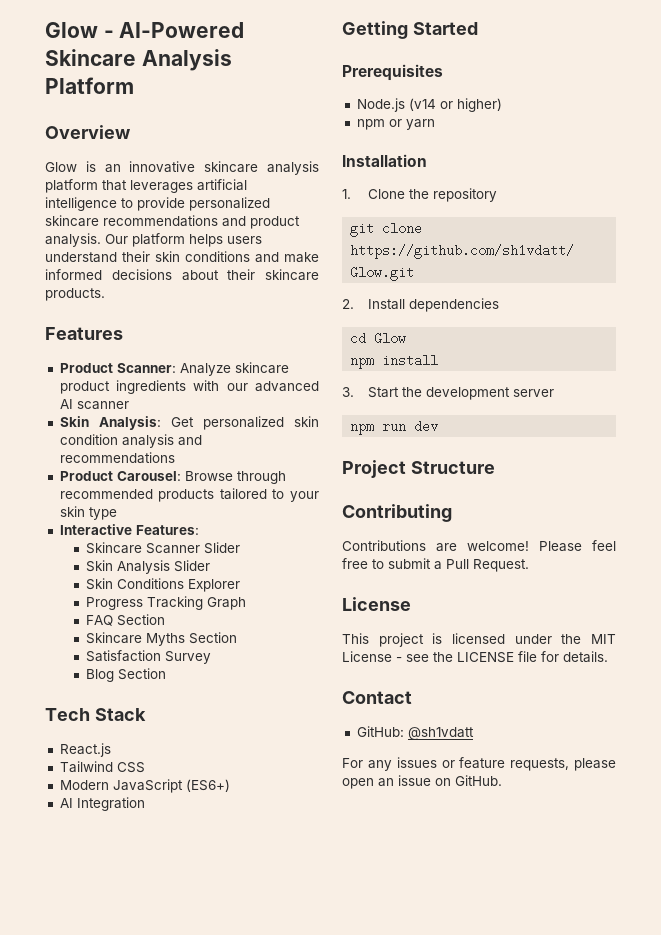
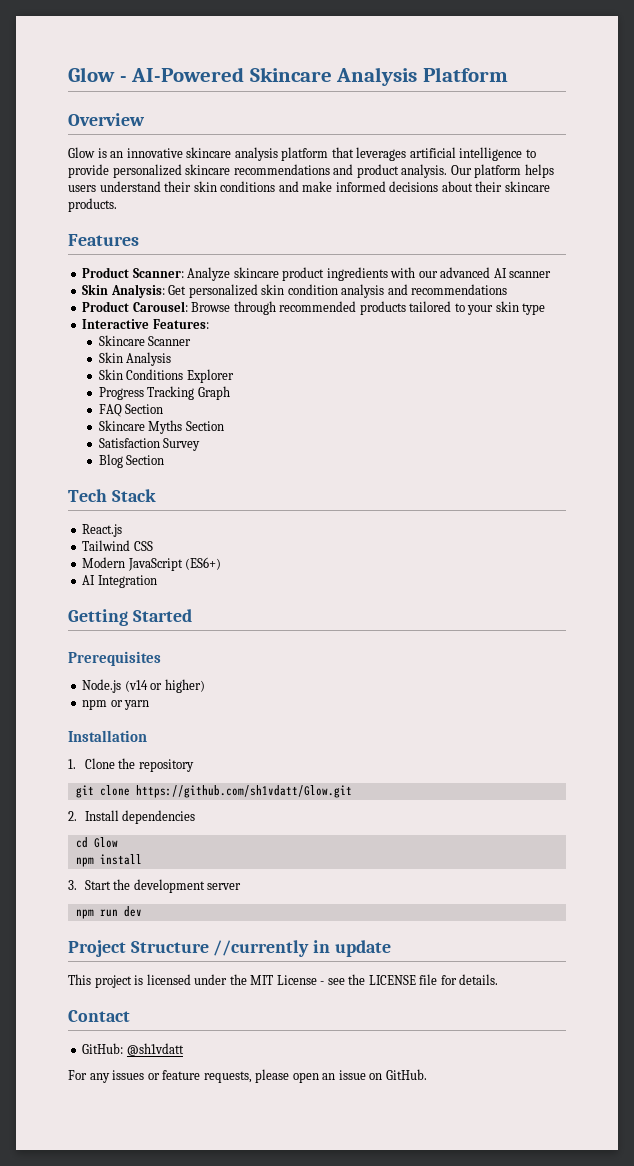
[203,542,240,554] Slider -> (192, 341) none
[173,560,210,572] Slider -> (172, 359) none
[342,504,452,522] [342,540,616,552] [342,558,529,572] [342,597,411,611] // Contributing // Contributions are welcome! Please feel free to submit a Pull Request. // License -> [213,940,391,957] //currently in update

